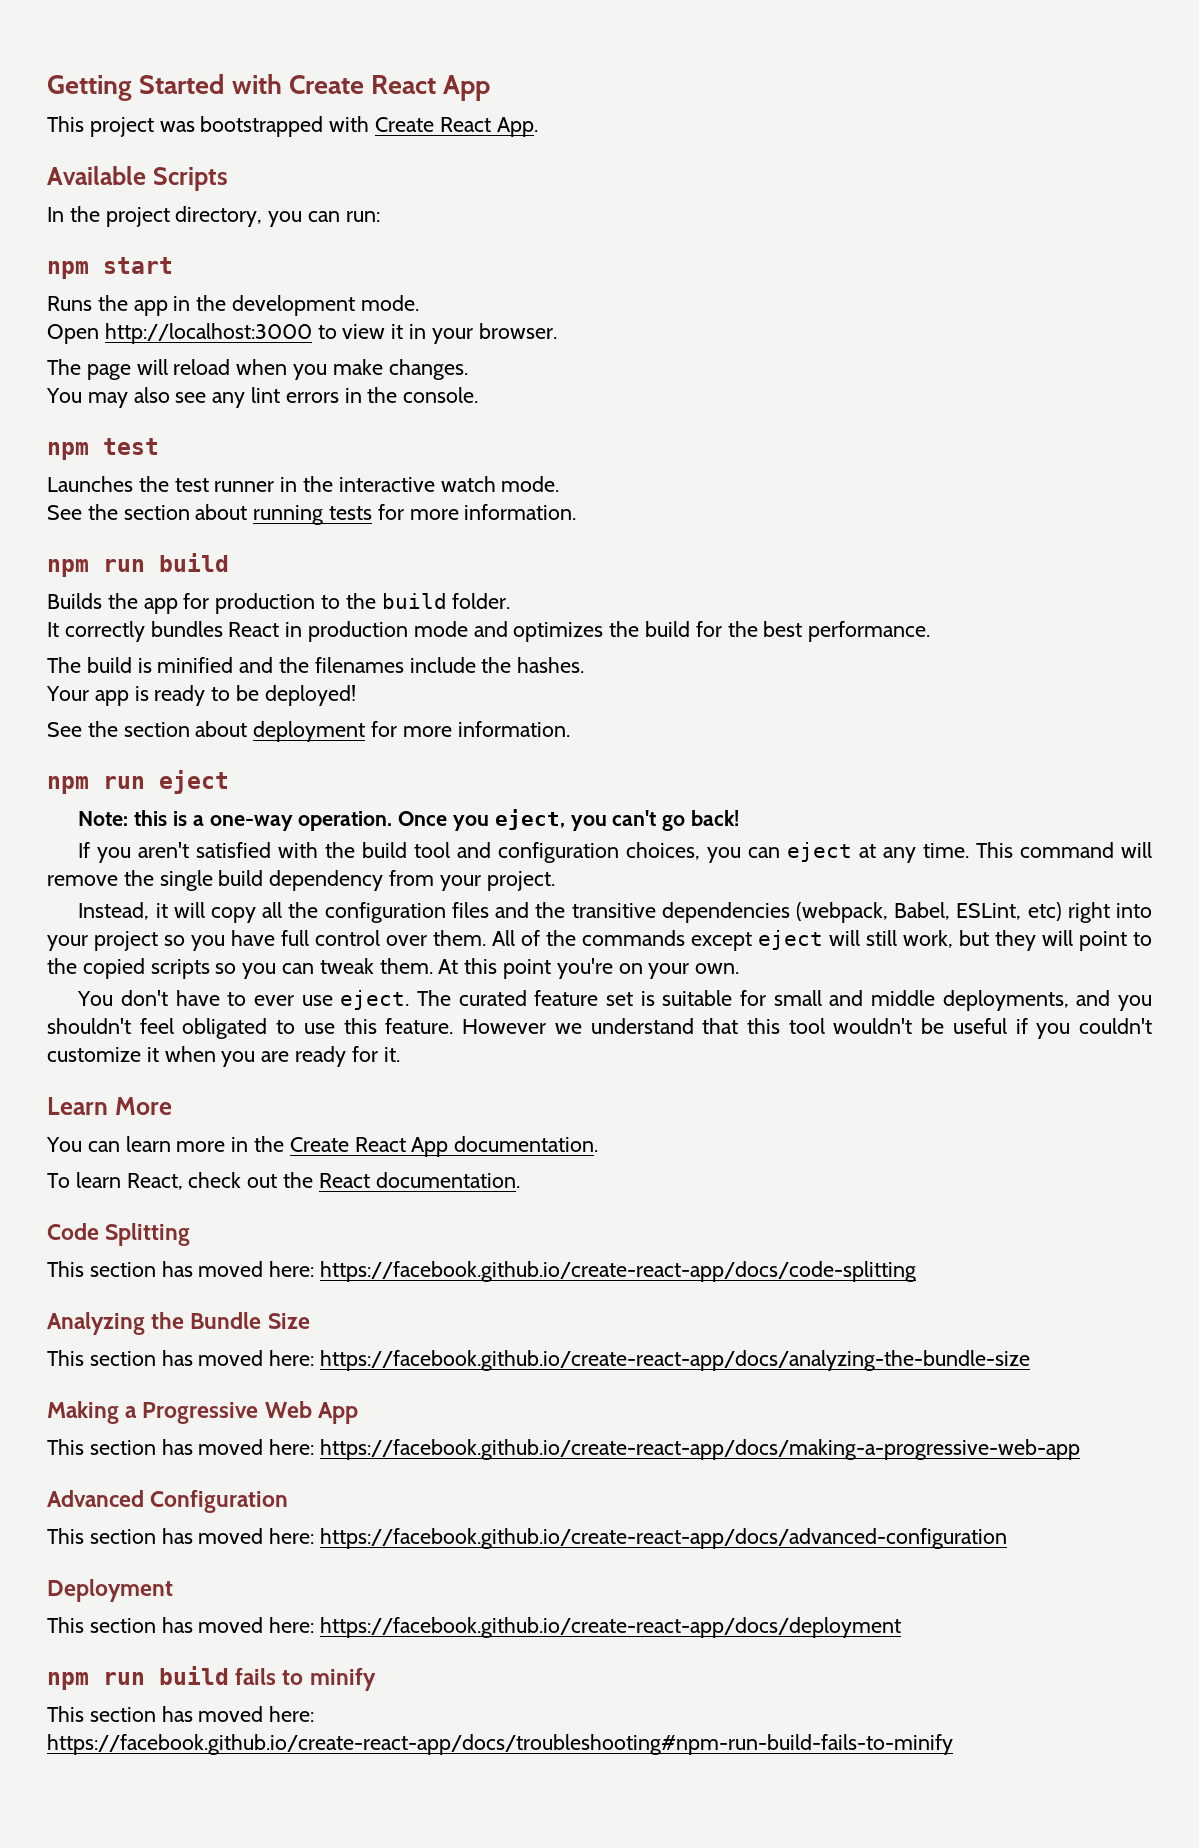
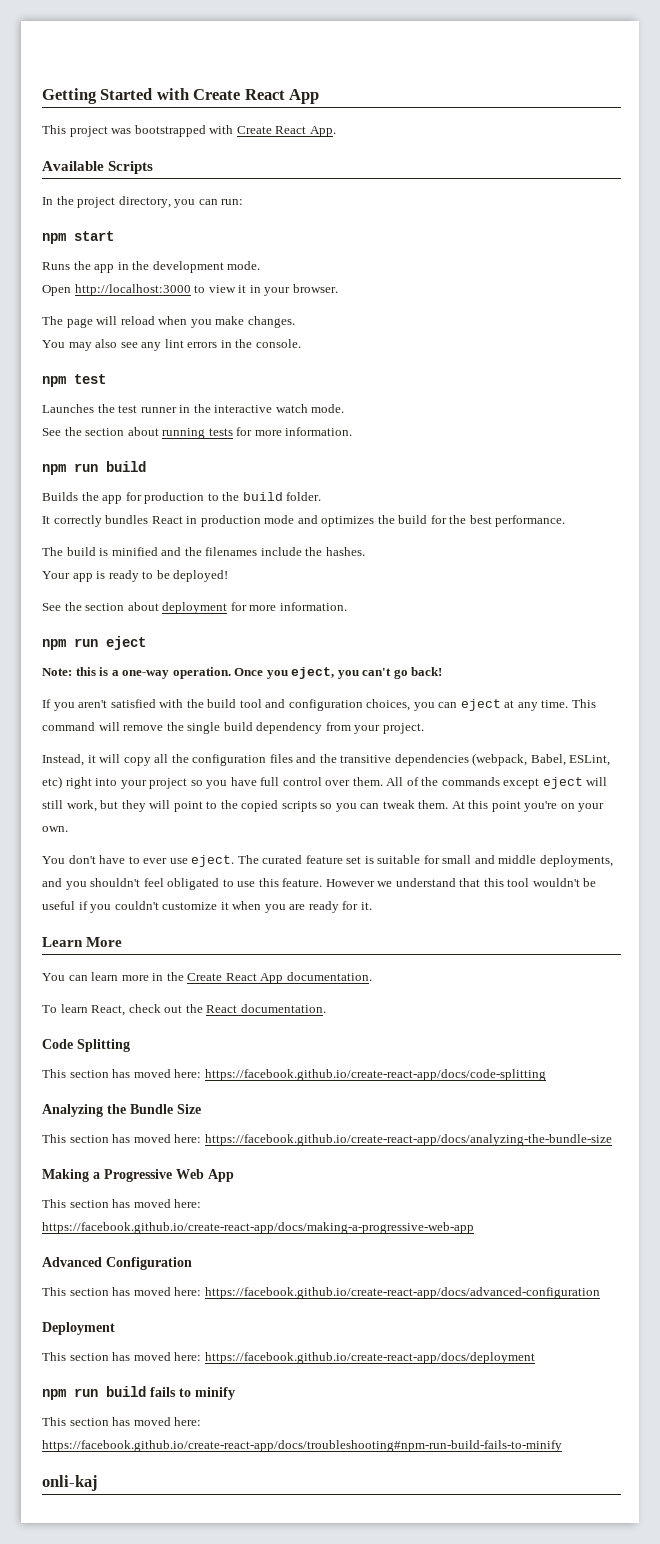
(953, 1744) none -> [42,1475,98,1491] // onli-kaj

